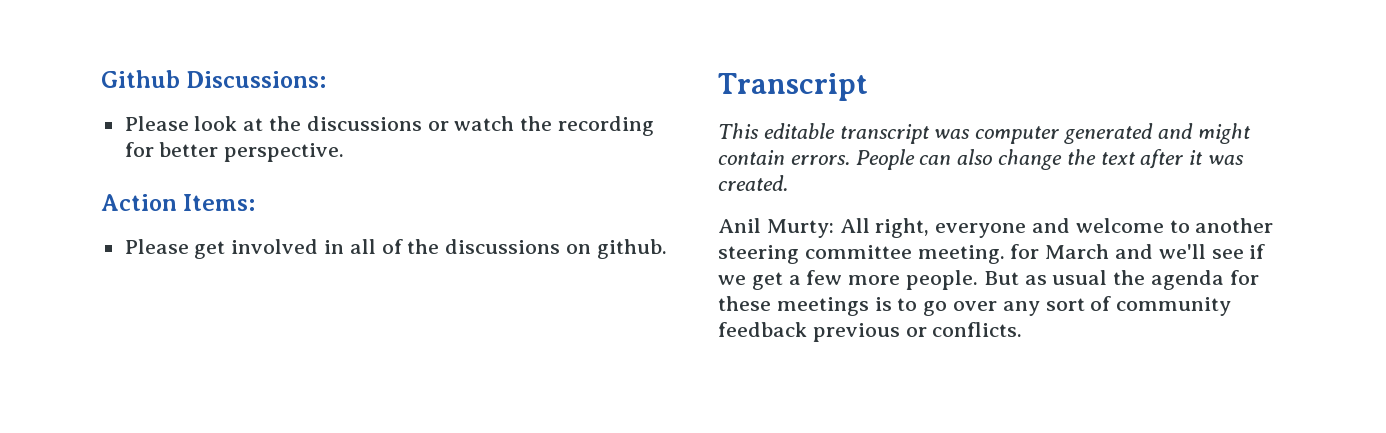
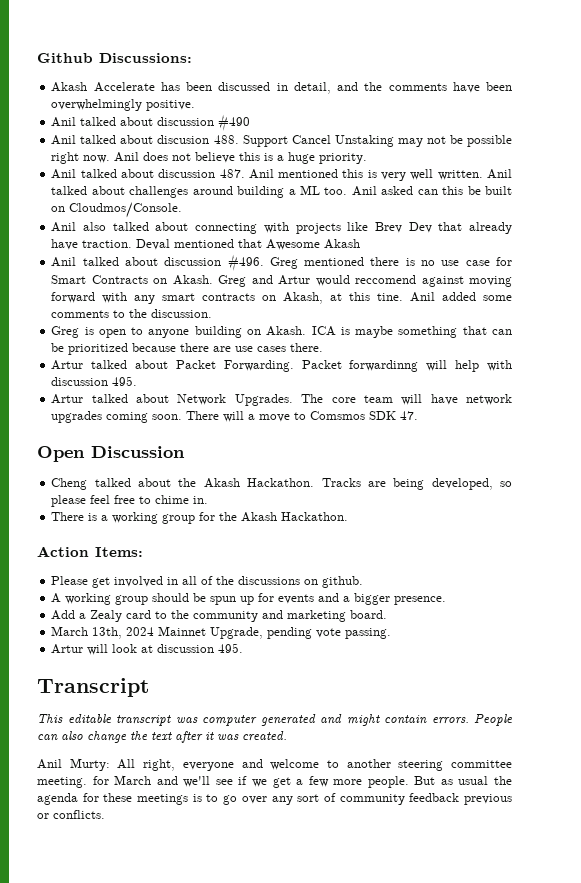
[124,116,655,136] [124,142,345,162] Please look at the discussions or watch the recording for better perspective. -> [51,82,512,94] [51,99,196,111] [51,114,251,131] [51,135,512,147] [51,152,368,164] [51,169,512,181] [51,185,512,198] [51,202,183,218] [51,222,512,234] [51,239,361,250] [51,254,512,271] [51,275,513,287] [51,292,513,304] [51,309,213,318] [51,326,512,338] [51,343,324,355] [51,360,512,372] [51,376,138,386] [51,394,512,406] [51,411,419,423] [37,446,185,462] [51,478,512,490] [51,495,209,507] [51,512,349,524] Akash Accelerate has been discussed in detail, and the comments have been overwhelmingly positive. // Anil talked about discussion #490 // Anil talked about discusion 488. Support Cancel Unstaking may not be possible right now. Anil does not believe this is a huge priority. // Anil talked about discussion 487. Anil mentioned this is very well written. Anil talked about challenges around building a ML too. Anil asked can this be built on Cloudmos/Console. // Anil also talked about connecting with projects like Brev Dev that already have traction. Deval mentioned that Awesome Akash // Anil talked about discussion #496. Greg mentioned there is no use case for Smart Contracts on Akash. Greg and Artur would reccomend against moving forward with any smart contracts on Akash, at this tine. Anil added some comments to the discussion. // Greg is open to anyone building on Akash. ICA is maybe something that can be prioritized because there are use cases there. // Artur talked about Packet Forwarding. Packet forwardinng will help with discussion 495. // Artur talked about Network Upgrades. The core team will have network upgrades coming soon. There will a move to Comsmos SDK 47. // Open Discussion // Cheng talked about the Akash Hackathon. Tracks are being developed, so please feel free to chime in. // There is a working group for the Akash Hackathon.
(667, 249) none -> [51,593,447,605] [51,610,388,622] [51,626,392,639] [51,643,244,655] // A working group should be spun up for events and a bigger presence. // Add a Zealy card to the community and marketing board. // March 13th, 2024 Mainnet Upgrade, pending vote passing. // Artur will look at discussion 495.

